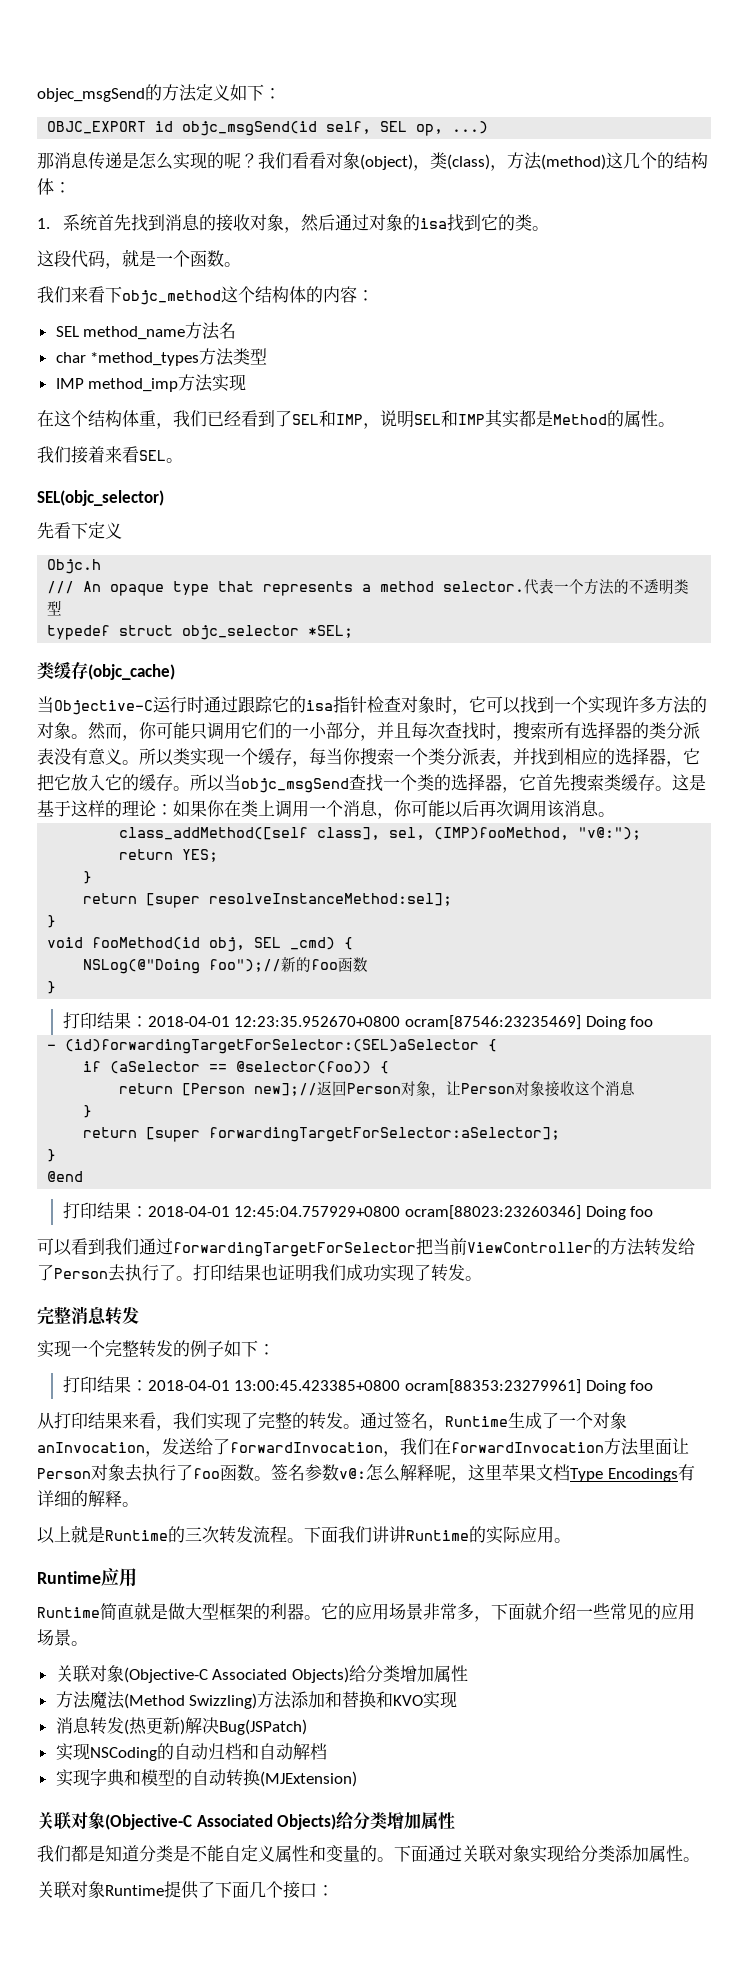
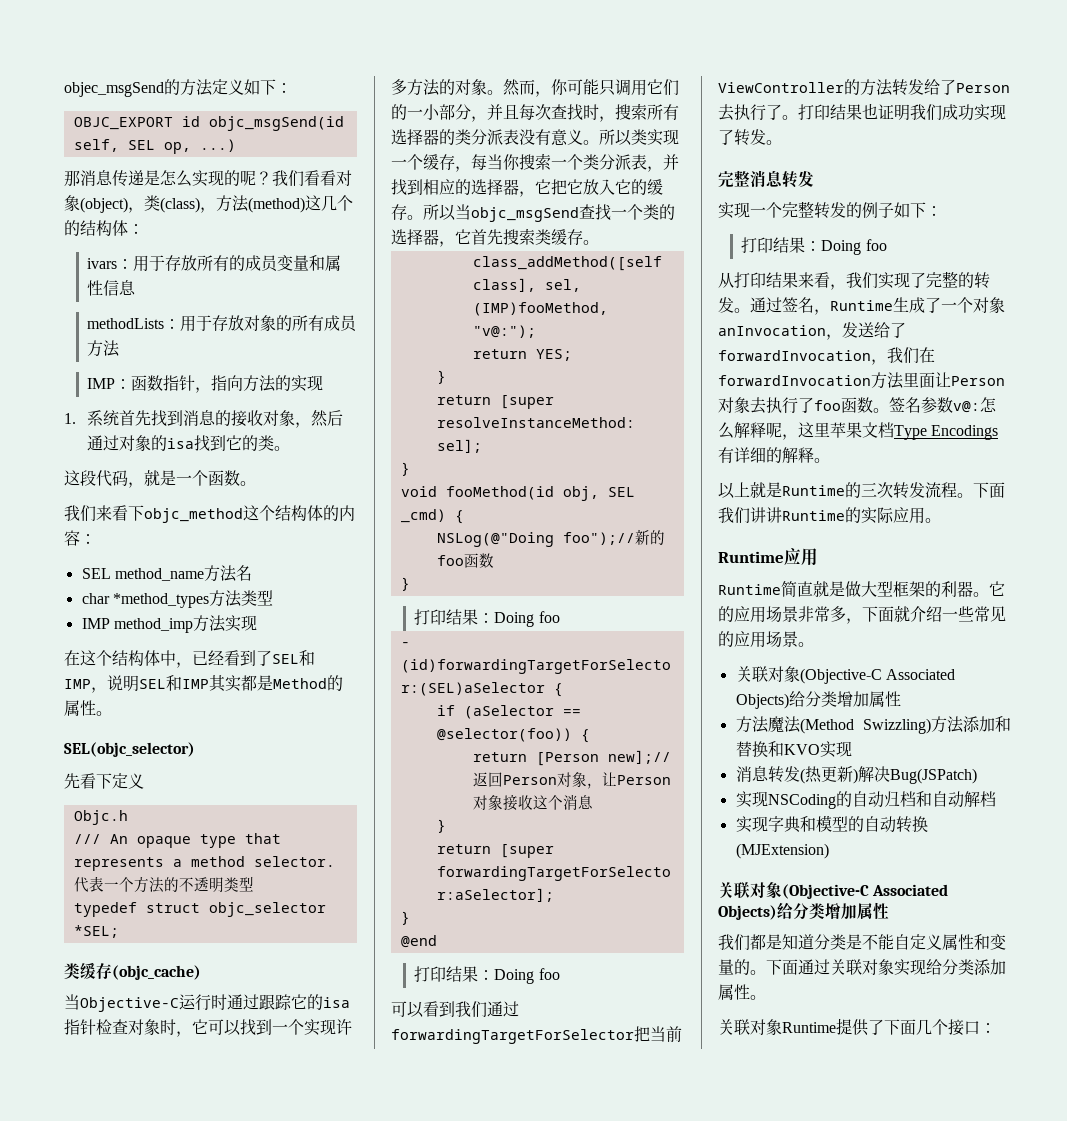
(71, 187) none -> [87,255,342,272] [87,280,137,296] [87,315,358,332] [87,340,121,357] [87,375,324,393] // ivars：用于存放所有的成员变量和属性信息 // methodLists：用于存放对象的所有成员方法 // IMP：函数指针，指向方法的实现
[139,410,207,429] 重，我们 -> [160,650,192,668] 中，
[37,446,183,464] // 我们接着来看SEL。 -> (112, 713) none
[672,774,706,791] [37,800,615,819] 这是基于这样的理论：如果你在类上调用一个消息，你可能以后再次调用该消息。 -> (599, 242) none
[147,1015,582,1030] 2018-04-01 12:23:35.952670+0800 ocram[87546:23235469] -> (495, 618) none
[147,1205,582,1220] 2018-04-01 12:45:04.757929+0800 ocram[88023:23260346] -> (495, 975) none
[147,1379,582,1394] 2018-04-01 13:00:45.423385+0800 ocram[88353:23279961] -> (822, 246) none

